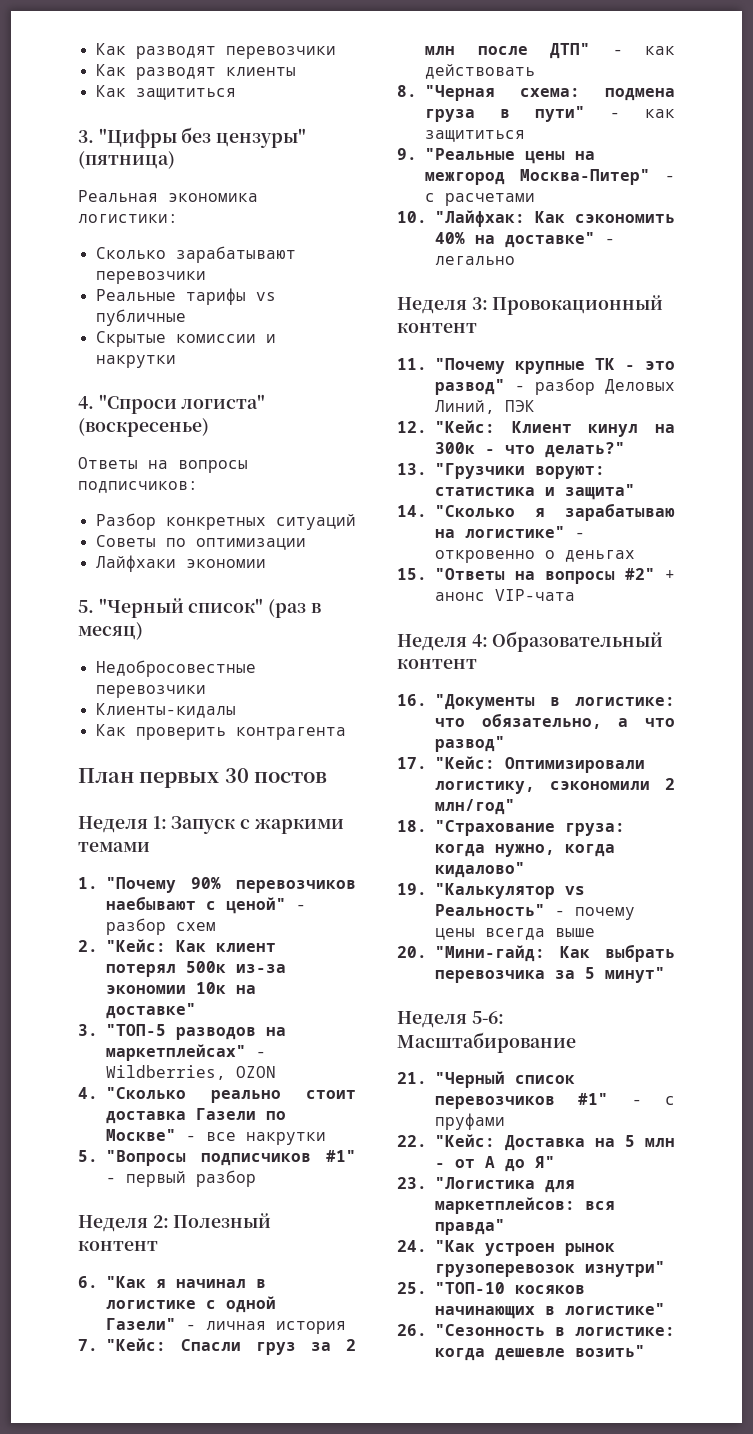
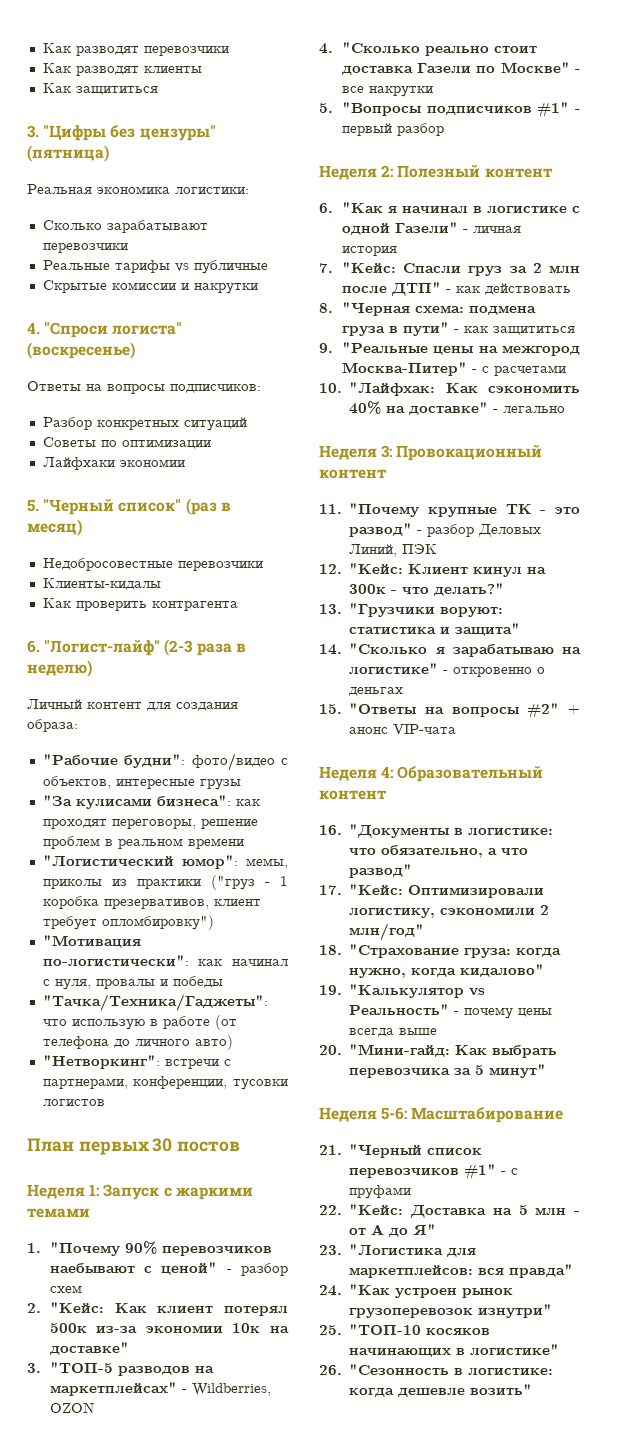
(346, 733) none -> [27,639,246,656] [27,660,92,677] [27,699,238,711] [27,719,78,732] [42,753,288,771] [42,776,241,790] [42,795,261,809] [42,819,258,829] [42,836,244,849] [42,855,288,869] [42,875,288,890] [42,896,261,909] [42,915,214,930] [42,935,141,948] [42,955,288,966] [42,976,223,990] [42,994,268,1011] [42,1015,237,1030] [42,1035,233,1050] [42,1055,231,1069] [42,1076,288,1090] [42,1099,105,1106] // 6. "Логист-лайф" (2-3 раза в неделю) // Личный контент для создания образа: // "Рабочие будни": фото/видео с объектов, интересные грузы // "За кулисами бизнеса": как проходят переговоры, решение проблем в реальном времени // "Логистический юмор": мемы, приколы из практики ("груз - 1 коробка презервативов, клиент требует опломбировку") // "Мотивация по-логистически": как начинал с нуля, провалы и победы // "Тачка/Техника/Гаджеты": что использую в работе (от телефона до личного авто) // "Нетворкинг": встречи с партнерами, конференции, тусовки логистов

